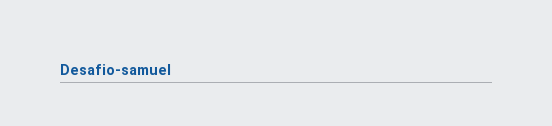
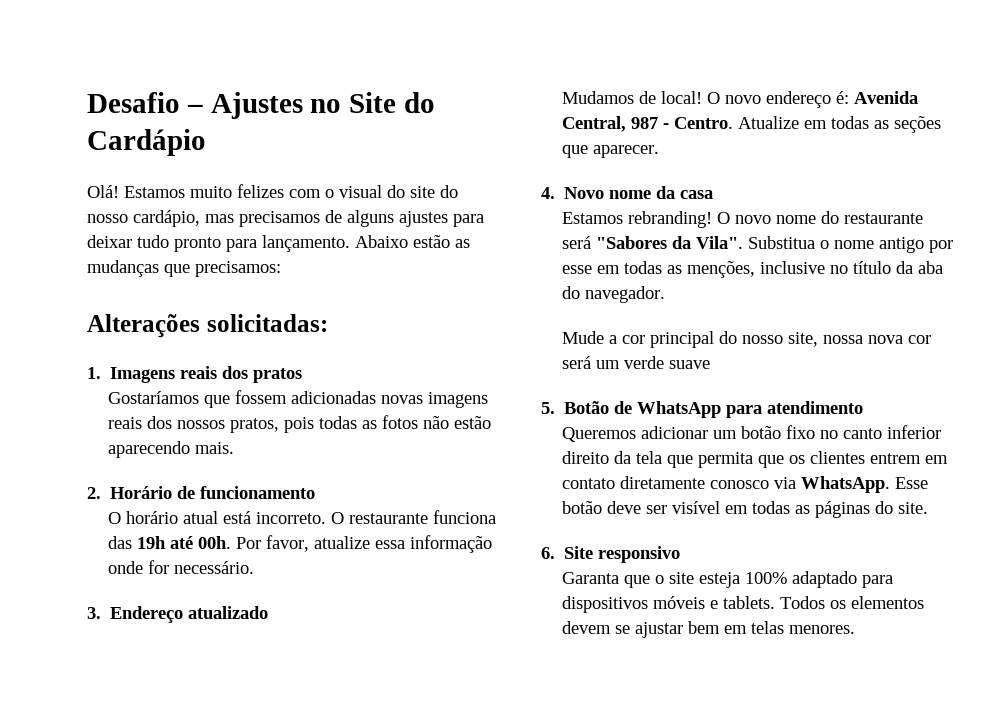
[60,64,171,75] Desafio-samuel -> [87,92,436,119] [87,129,206,156] [87,184,458,198] [87,210,484,227] [87,235,470,252] [87,260,281,277] [87,314,328,338] [87,366,303,383] [107,390,488,408] [107,415,491,433] [107,441,234,458] [87,486,316,499] [107,510,496,524] [107,535,492,553] [107,560,254,574] [87,606,269,623] [561,91,918,108] [561,116,941,133] [561,145,659,158] [541,186,714,199] [561,211,923,228] [561,236,953,253] [561,261,943,278] [561,286,665,303] [561,331,931,348] [561,356,710,369] [541,401,864,418] [561,425,941,442] [561,451,948,468] [561,476,928,493] [561,501,928,518] [541,546,681,563] [561,571,893,588] [561,596,924,613] [561,621,855,638] Desafio – Ajustes no Site do Cardápio // Olá! Estamos muito felizes com o visual do site do nosso cardápio, mas precisamos de alguns ajustes para deixar tudo pronto para lançamento. Abaixo estão as mudanças que precisamos: // Alterações solicitadas: // 1. Imagens reais dos pratos // Gostaríamos que fossem adicionadas novas imagens reais dos nossos pratos, pois todas as fotos não estão aparecendo mais. // 2. Horário de funcionamento // O horário atual está incorreto. O restaurante funciona das 19h até 00h. Por favor, atualize essa informação onde for necessário. // 3. Endereço atualizado // Mudamos de local! O novo endereço é: Avenida Central, 987 - Centro. Atualize em todas as seções que aparecer. // 4. Novo nome da casa // Estamos rebranding! O novo nome do restaurante será "Sabores da Vila". Substitua o nome antigo por esse em todas as menções, inclusive no título da aba do navegador. // Mude a cor principal do nosso site, nossa nova cor será um verde suave // 5. Botão de WhatsApp para atendimento // Queremos adicionar um botão fixo no canto inferior direito da tela que permita que os clientes entrem em contato diretamente conosco via WhatsApp. Esse botão deve ser visível em todas as páginas do site. // 6. Site responsivo // Garanta que o site esteja 100% adaptado para dispositivos móveis e tablets. Todos os elementos devem se ajustar bem em telas menores.

